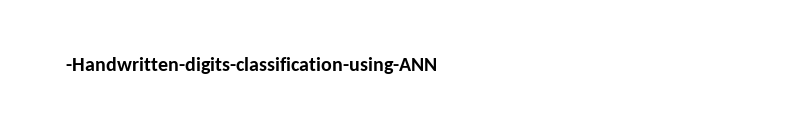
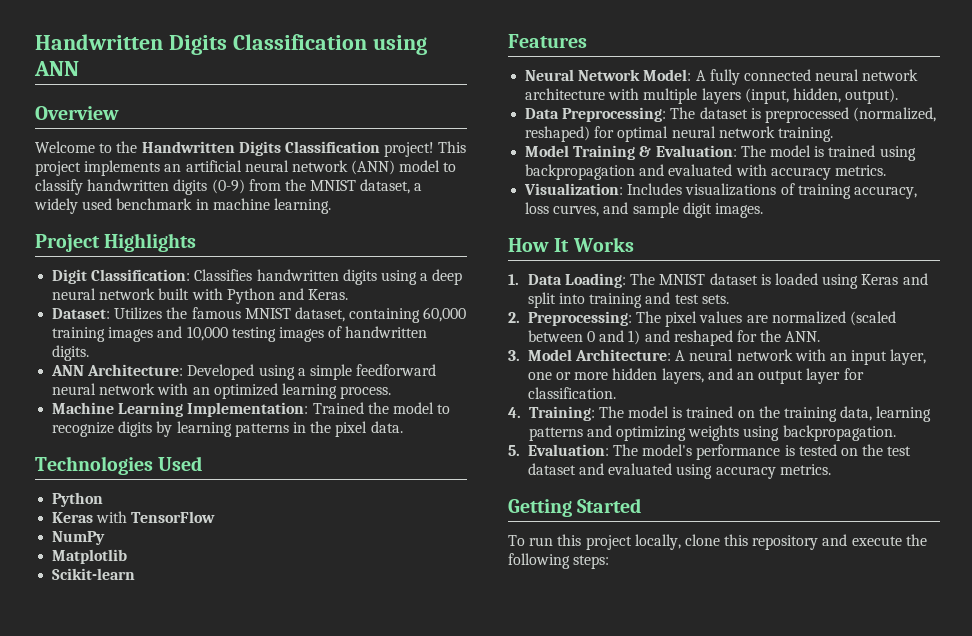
[66,57,437,74] -Handwritten-digits-classification-using-ANN -> [35,34,427,55] [34,61,79,76] [35,106,119,120] [35,141,467,157] [35,160,457,176] [35,179,423,195] [34,198,331,214] [35,233,197,252] [52,269,463,285] [52,288,349,304] [52,307,467,323] [52,326,428,342] [52,345,90,361] [51,364,437,380] [52,383,392,399] [52,402,451,417] [52,421,403,437] [35,456,203,475] [52,492,104,507] [52,511,216,523] [52,531,106,545] [52,549,128,564] [52,568,136,580] [508,34,587,48] [525,69,919,85] [525,88,899,104] [525,107,937,123] [525,126,833,142] [525,145,916,161] [525,164,886,180] [524,183,917,199] [525,202,763,218] [508,237,634,252] [508,273,928,289] [527,292,729,308] [508,311,896,327] [527,330,821,346] [508,349,927,365] [527,368,864,384] [527,387,616,399] [508,406,932,422] [528,425,896,441] [508,444,912,460] [527,463,831,479] [508,498,642,517] [508,534,927,550] [508,553,610,569] Handwritten Digits Classification using ANN // Overview // Welcome to the Handwritten Digits Classification project! This project implements an artificial neural network (ANN) model to classify handwritten digits (0-9) from the MNIST dataset, a widely used benchmark in machine learning. // Project Highlights // Digit Classification: Classifies handwritten digits using a deep neural network built with Python and Keras. // Dataset: Utilizes the famous MNIST dataset, containing 60,000 training images and 10,000 testing images of handwritten digits. // ANN Architecture: Developed using a simple feedforward neural network with an optimized learning process. // Machine Learning Implementation: Trained the model to recognize digits by learning patterns in the pixel data. // Technologies Used // Python // Keras with TensorFlow // NumPy // Matplotlib // Scikit-learn // Features // Neural Network Model: A fully connected neural network architecture with multiple layers (input, hidden, output). // Data Preprocessing: The dataset is preprocessed (normalized, reshaped) for optimal neural network training. // Model Training & Evaluation: The model is trained using backpropagation and evaluated with accuracy metrics. // Visualization: Includes visualizations of training accuracy, loss curves, and sample digit images. // How It Works // 1. Data Loading: The MNIST dataset is loaded using Keras and split into training and test sets. // 2. Preprocessing: The pixel values are normalized (scaled between 0 and 1) and reshaped for the ANN. // 3. Model Architecture: A neural network with an input layer, one or more hidden layers, and an output layer for classification. // 4. Training: The model is trained on the training data, learning patterns and optimizing weights using backpropagation. // 5. Evaluation: The model's performance is tested on the test dataset and evaluated using accuracy metrics. // Getting Started // To run this project locally, clone this repository and execute the following steps:

